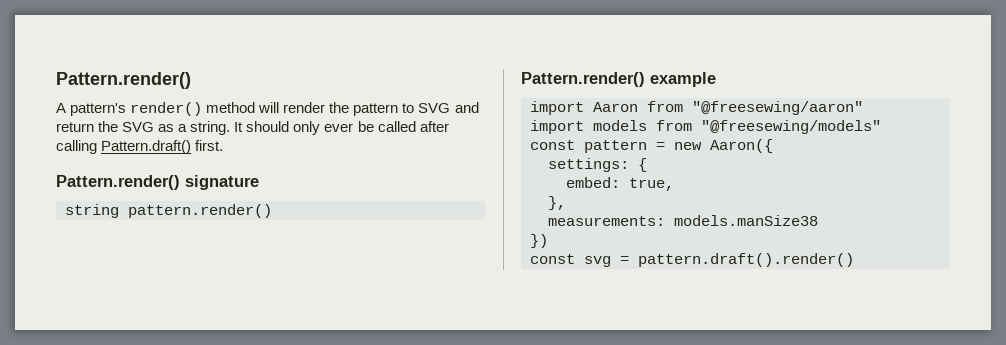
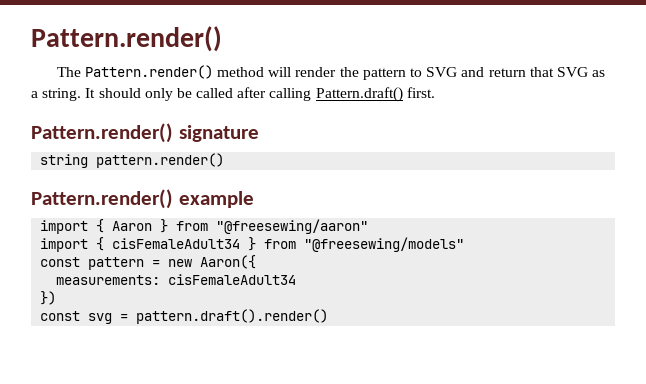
[56,102,203,116] A pattern's render() -> [56,65,213,79] The Pattern.render()
[98,121,119,132] the -> [529,67,554,77] that
[324,123,354,132] ever -> (173, 94) none
[593,102,638,112] Aaron -> [96,219,169,233] { Aaron }
[593,120,647,131] models -> [96,237,257,251] { cisFemaleAdult34 }
[548,158,647,172] [566,177,674,191] [548,196,566,210] // settings: { // embed: true, // }, -> (257, 262) none
[674,215,818,226] models.manSize38 -> [168,274,297,285] cisFemaleAdult34

